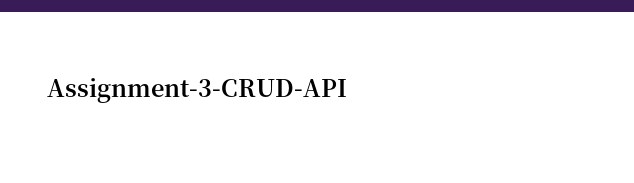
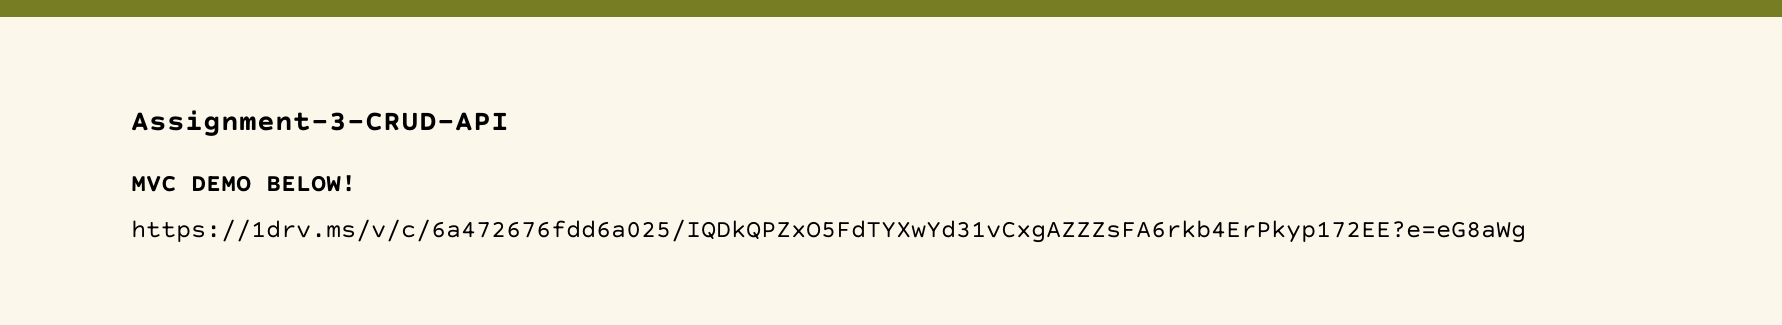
(347, 90) none -> [131,175,356,192] [131,219,1526,243] // MVC DEMO BELOW! // https://1drv.ms/v/c/6a472676fdd6a025/IQDkQPZxO5FdTYXwYd31vCxgAZZZsFA6rkb4ErPkyp172EE?e=eG8aWg

